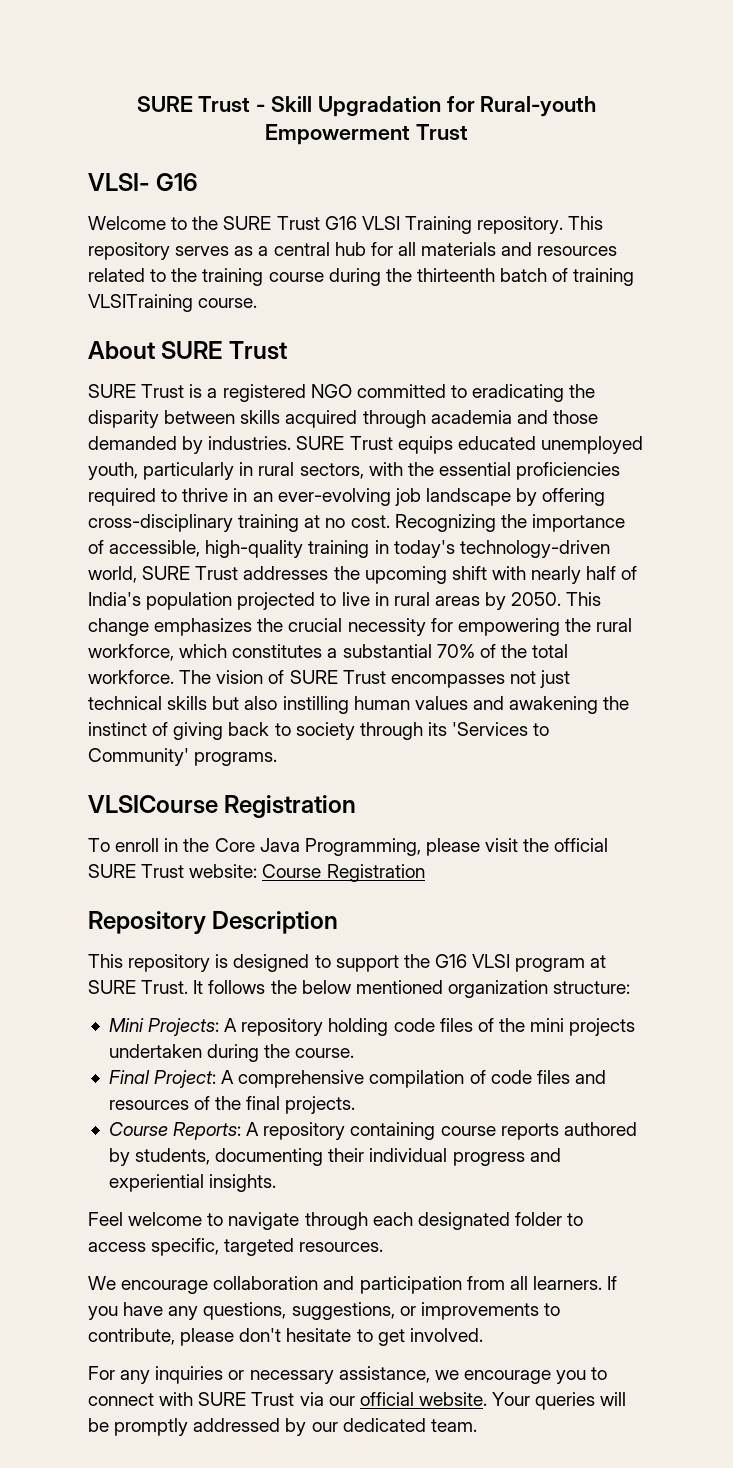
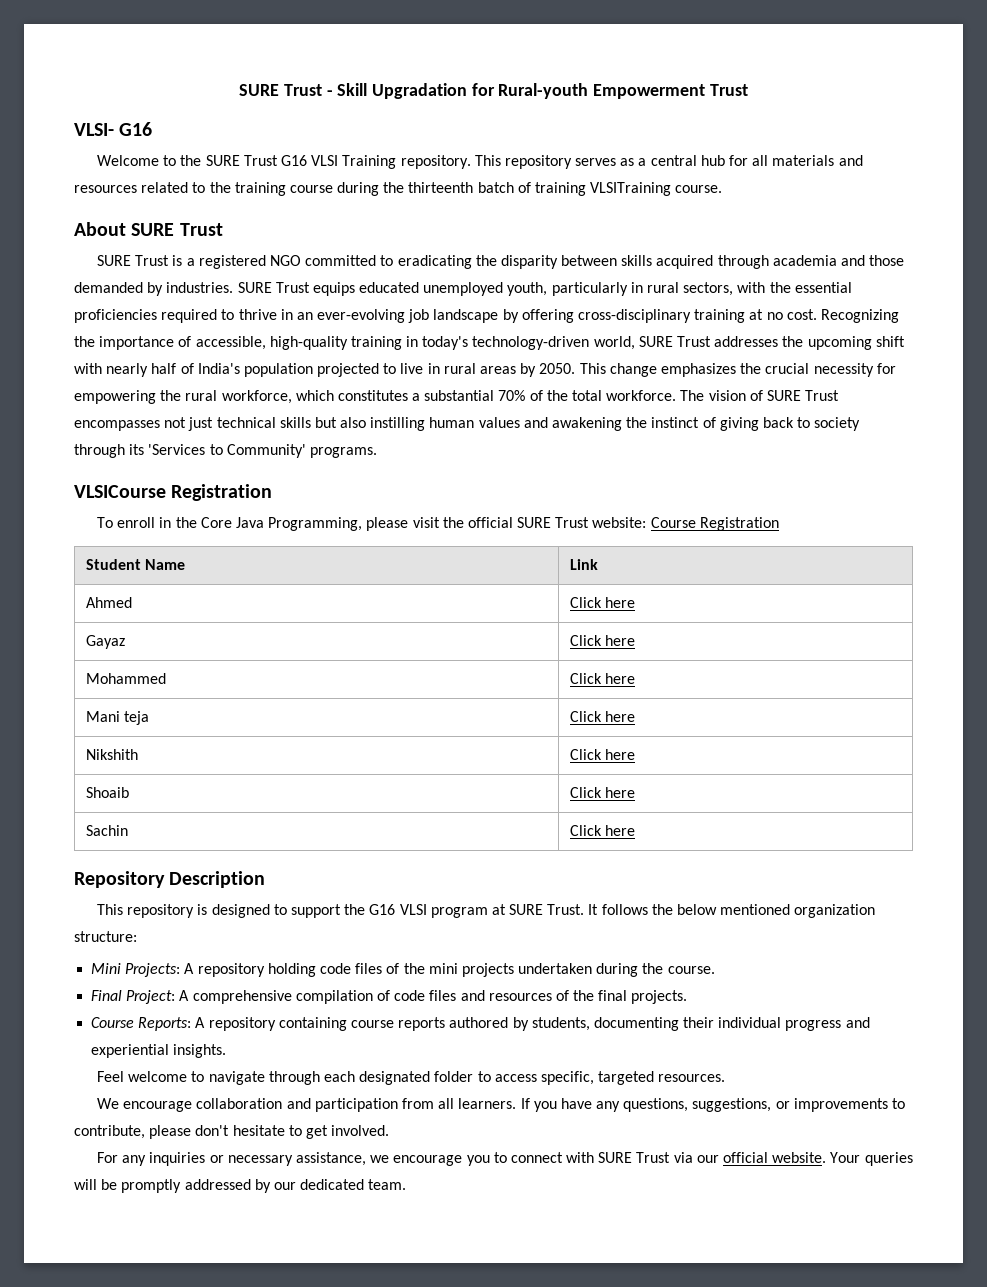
(425, 873) none -> [85,559,185,570] [569,559,598,570] [85,597,132,608] [569,597,635,608] [85,635,125,649] [569,635,635,646] [85,673,166,684] [569,673,635,684] [85,711,149,725] [569,711,635,722] [85,749,138,760] [569,749,635,760] [85,787,129,798] [569,787,635,798] [85,825,128,836] [569,825,635,836] // Student Name | Link // Ahmed | Click here // Gayaz | Click here // Mohammed | Click here // Mani teja | Click here // Nikshith | Click here // Shoaib | Click here // Sachin | Click here

